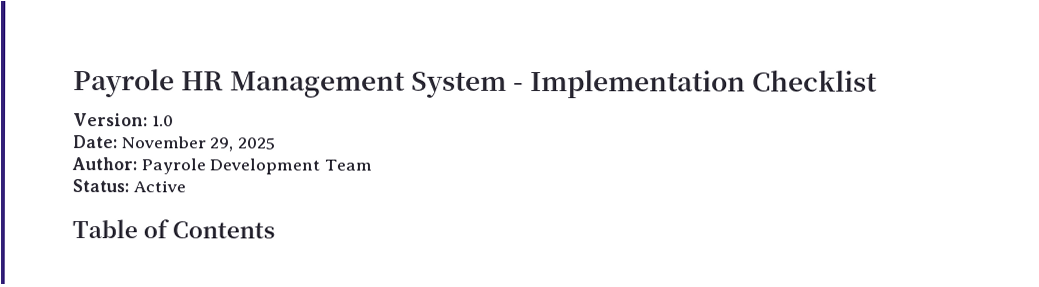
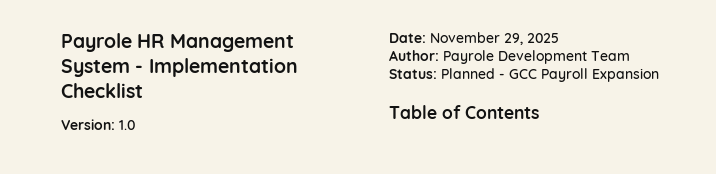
[132,180,186,193] Active -> [441,68,659,82] Planned - GCC Payroll Expansion

